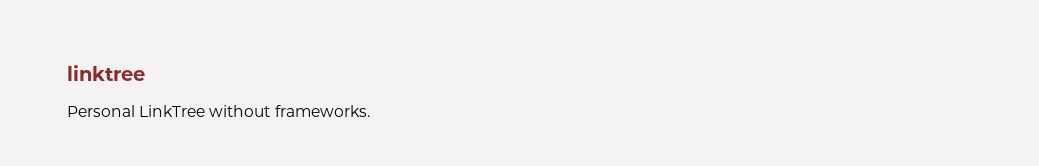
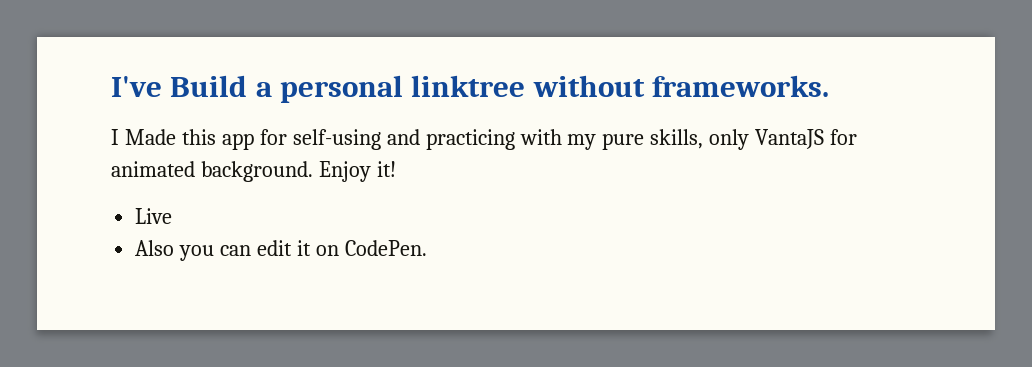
(67, 73) none -> [111,75,404,103] I've Build a personal
[67,105,206,117] // Personal LinkTree -> (526, 86) none
(370, 111) none -> [111,129,858,150] [111,161,396,182] [135,208,173,224] [135,240,427,261] // I Made this app for self-using and practicing with my pure skills, only VantaJS for animated background. Enjoy it! // Live // Also you can edit it on CodePen.

